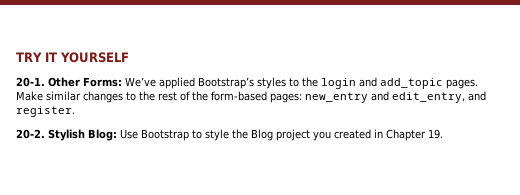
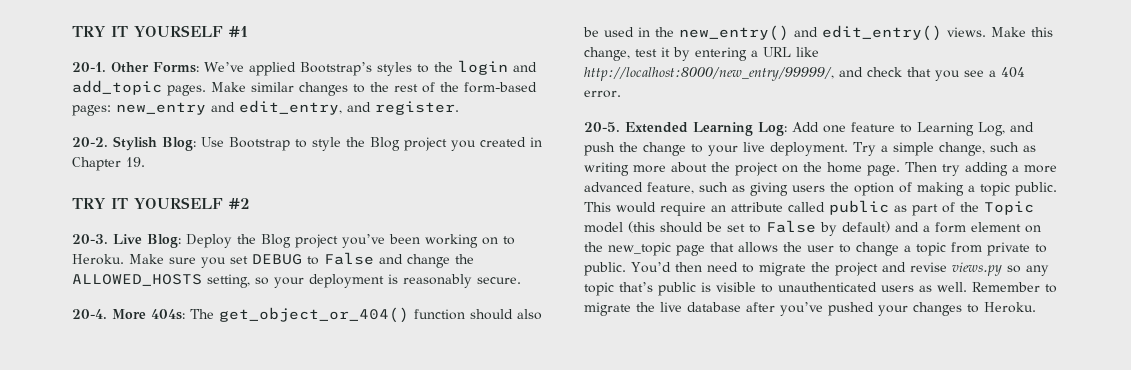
[16,52,129,63] TRY IT YOURSELF -> [72,25,248,37] TRY IT YOURSELF #1
(443, 134) none -> [72,197,250,209] [72,234,515,248] [72,252,474,268] [72,274,521,288] [72,307,542,323] [583,25,1053,41] [584,47,819,61] [584,67,1025,81] [584,90,621,98] [584,122,1034,136] [584,142,1036,156] [584,162,1057,176] [584,182,1057,196] [584,200,1034,216] [584,220,1041,236] [584,242,1047,256] [584,262,1049,276] [584,282,1057,296] [584,302,1036,316] // TRY IT YOURSELF #2 // 20-3. Live Blog: Deploy the Blog project you’ve been working on to Heroku. Make sure you set DEBUG to False and change the ALLOWED_HOSTS setting, so your deployment is reasonably secure. // 20-4. More 404s: The get_object_or_404() function should also be used in the new_entry() and edit_entry() views. Make this change, test it by entering a URL like http://localhost:8000/new_entry/99999/, and check that you see a 404 error. // 20-5. Extended Learning Log: Add one feature to Learning Log, and push the change to your live deployment. Try a simple change, such as writing more about the project on the home page. Then try adding a more advanced feature, such as giving users the option of making a topic public. This would require an attribute called public as part of the Topic model (this should be set to False by default) and a form element on the new_topic page that allows the user to change a topic from private to public. You’d then need to migrate the project and revise views.py so any topic that’s public is visible to unauthenticated users as well. Remember to migrate the live database after you’ve pushed your changes to Heroku.

